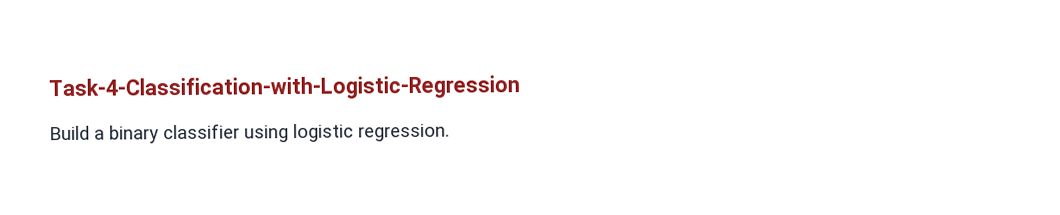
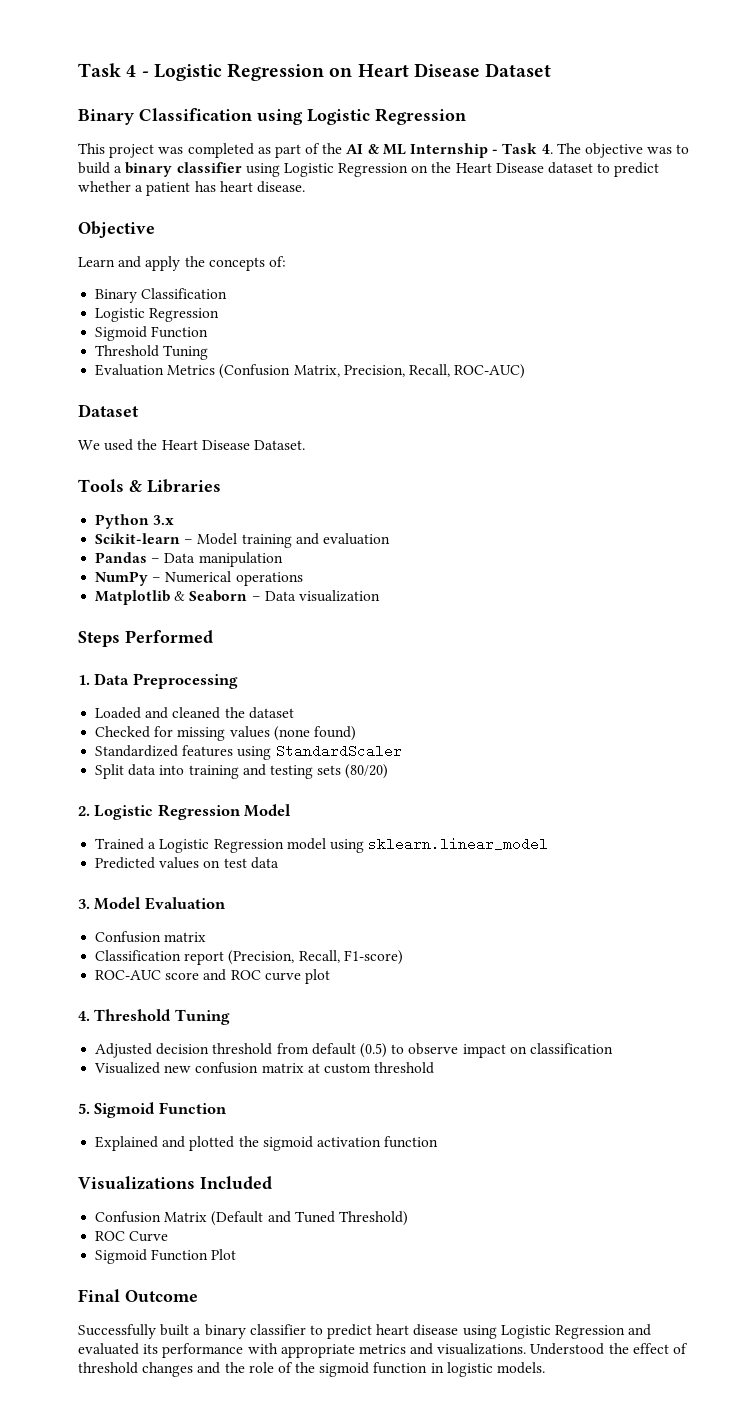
[48,75,520,102] [49,123,450,144] Task-4-Classification-with-Logistic-Regression // Build a binary classifier using logistic regression. -> [78,63,552,81] [78,108,466,125] [78,143,690,158] [78,162,660,177] [78,181,305,196] [78,221,155,238] [78,256,286,271] [95,288,228,303] [95,308,220,322] [95,326,209,341] [95,345,209,360] [95,364,526,379] [78,404,139,417] [78,439,305,451] [78,479,221,493] [95,514,175,529] [95,533,390,548] [95,552,283,567] [95,571,303,586] [95,590,380,605] [78,630,213,647] [78,673,238,689] [95,707,294,719] [95,726,356,741] [95,744,402,760] [95,764,389,779] [78,804,292,820] [95,837,549,853] [95,857,279,869] [78,897,226,910] [95,931,207,943] [95,950,403,965] [95,969,330,984] [78,1009,230,1025] [95,1043,613,1058] [94,1062,435,1074] [78,1102,227,1118] [95,1136,439,1151] [78,1176,272,1190] [95,1211,408,1226] [95,1231,169,1242] [95,1249,237,1264] [78,1289,198,1302] [78,1324,652,1339] [78,1343,689,1358] [78,1362,546,1377] Task 4 - Logistic Regression on Heart Disease Dataset // Binary Classification using Logistic Regression // This project was completed as part of the AI & ML Internship - Task 4. The objective was to build a binary classifier using Logistic Regression on the Heart Disease dataset to predict whether a patient has heart disease. // Objective // Learn and apply the concepts of: // Binary Classification // Logistic Regression // Sigmoid Function // Threshold Tuning // Evaluation Metrics (Confusion Matrix, Precision, Recall, ROC-AUC) // Dataset // We used the Heart Disease Dataset. // Tools & Libraries // Python 3.x // Scikit-learn – Model training and evaluation // Pandas – Data manipulation // NumPy – Numerical operations // Matplotlib & Seaborn – Data visualization // Steps Performed // 1. Data Preprocessing // Loaded and cleaned the dataset // Checked for missing values (none found) // Standardized features using StandardScaler // Split data into training and testing sets (80/20) // 2. Logistic Regression Model // Trained a Logistic Regression model using sklearn.linear_model // Predicted values on test data // 3. Model Evaluation // Confusion matrix // Classification report (Precision, Recall, F1-score) // ROC-AUC score and ROC curve plot // 4. Threshold Tuning // Adjusted decision threshold from default (0.5) to observe impact on classification // Visualized new confusion matrix at custom threshold // 5. Sigmoid Function // Explained and plotted the sigmoid activation function // Visualizations Included // Confusion Matrix (Default and Tuned Threshold) // ROC Curve // Sigmoid Function Plot // Final Outcome // Successfully built a binary classifier to predict heart disease using Logistic Regression and evaluated its performance with appropriate metrics and visualizations. Understood the effect of threshold changes and the role of the sigmoid function in logistic models.

